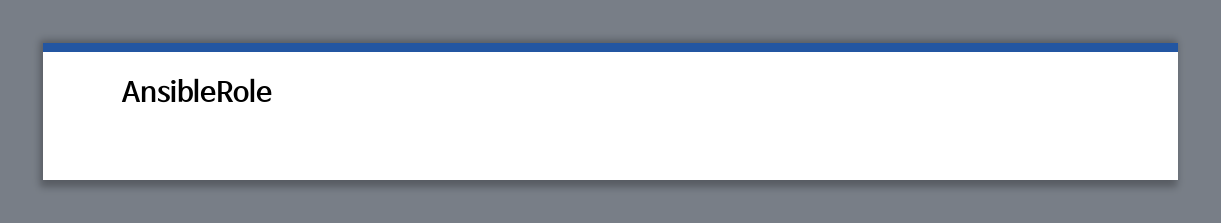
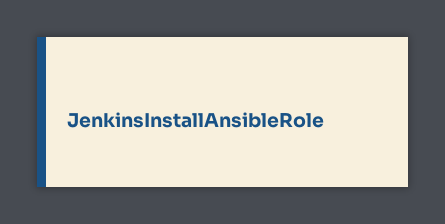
[121,78,272,103] AnsibleRole -> [67,112,324,128] JenkinsInstallAnsibleRole

